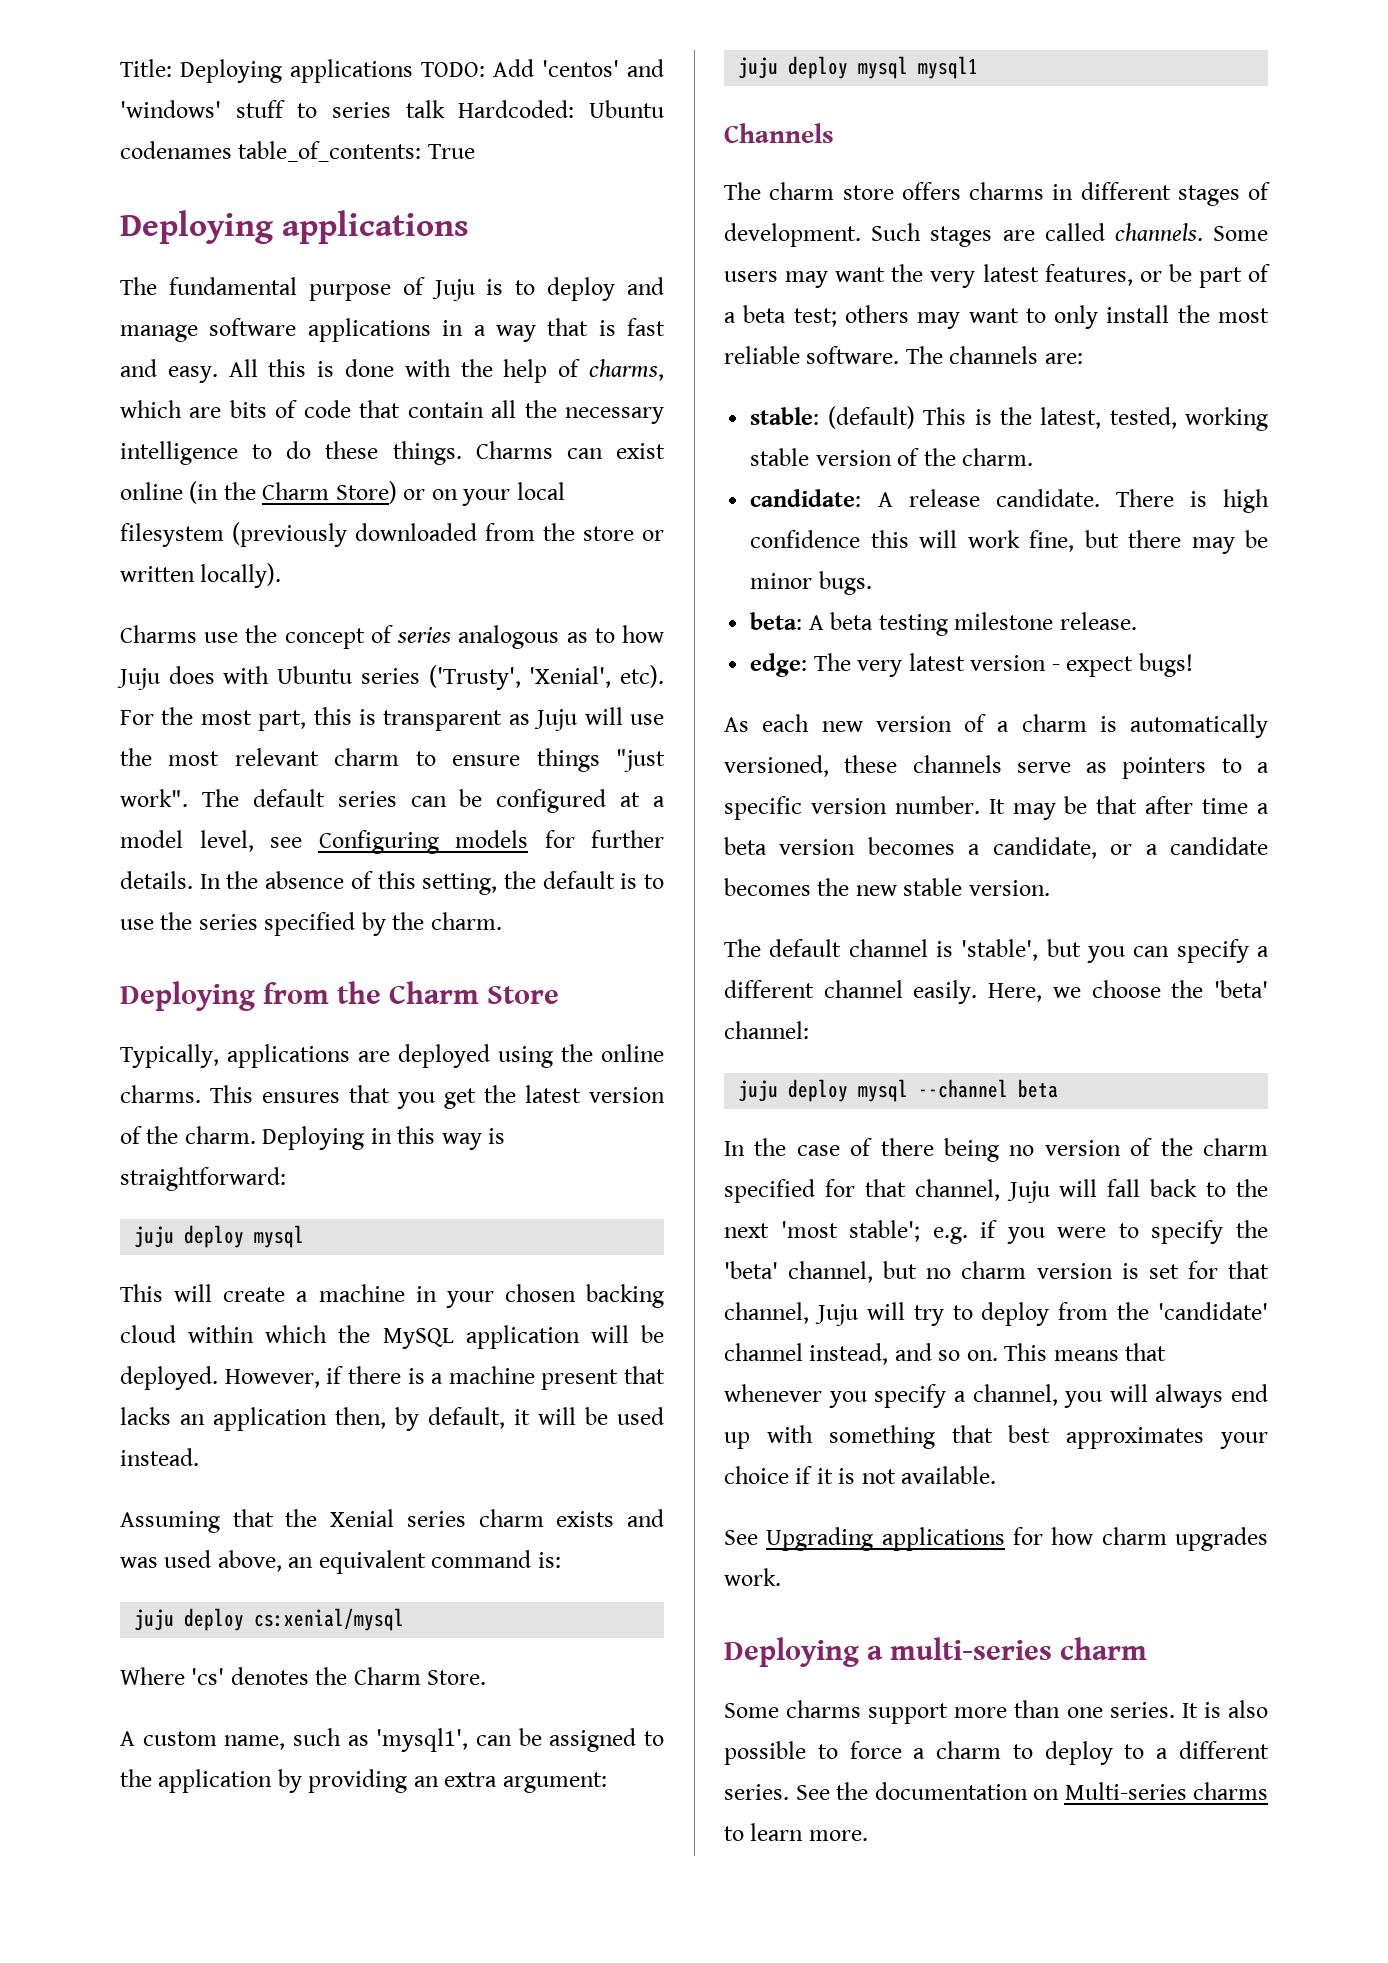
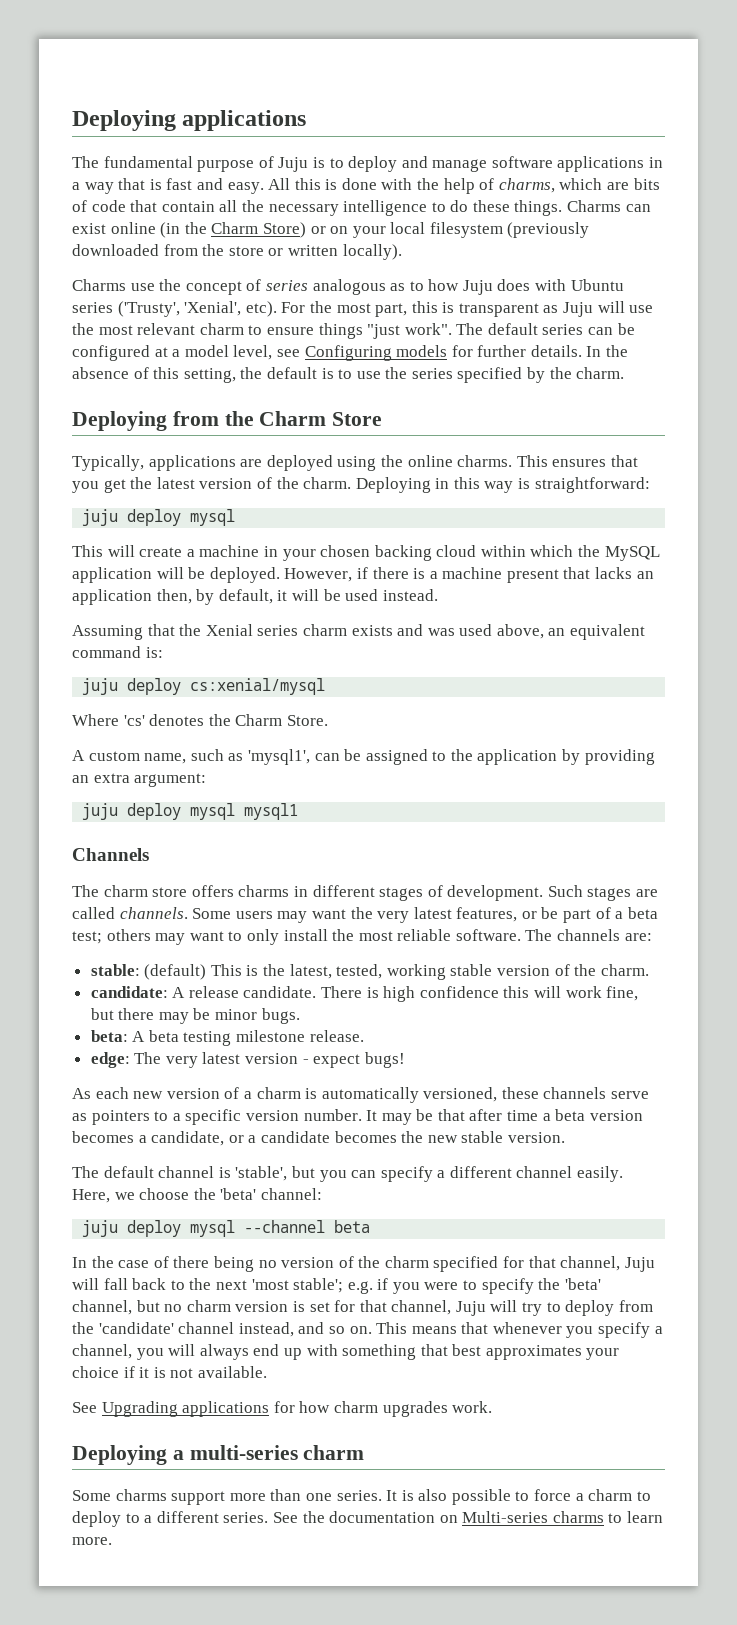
[120,59,664,83] [120,100,664,118] [120,141,475,162] Title: Deploying applications TODO: Add 'centos' and 'windows' stuff to series talk Hardcoded: Ubuntu codenames table_of_contents: True // -> (72, 120) none

